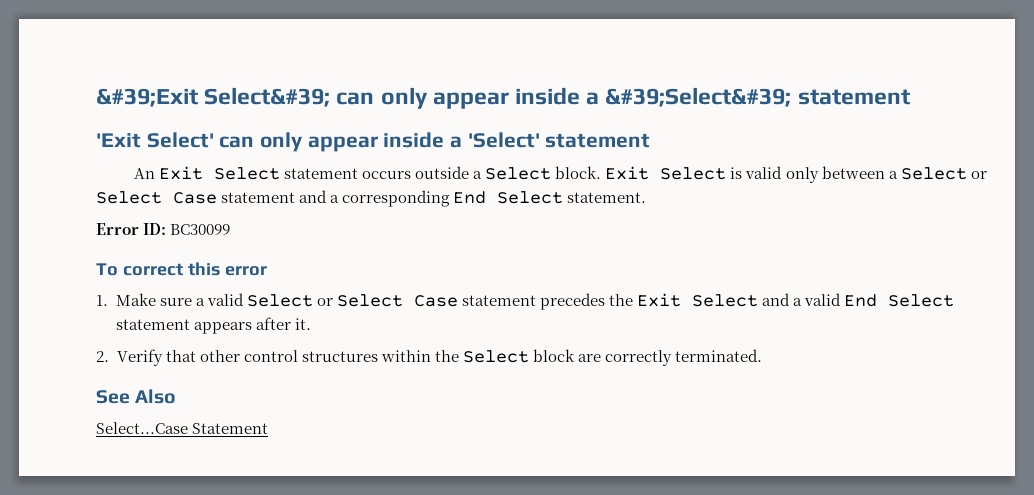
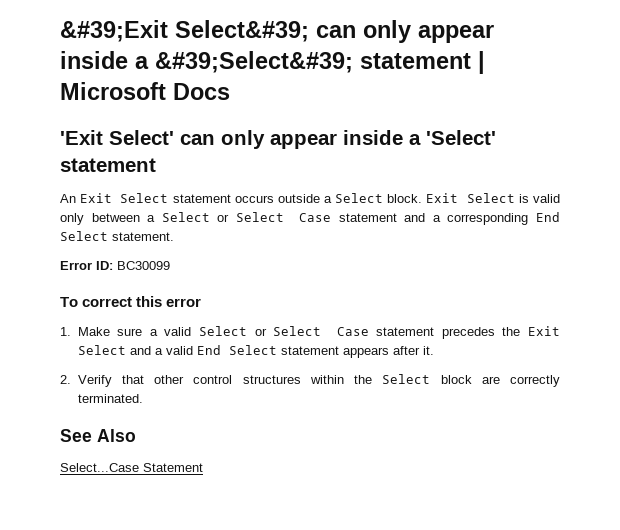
(910, 97) none -> [478,51,485,74] [60,82,230,100] | Microsoft Docs

